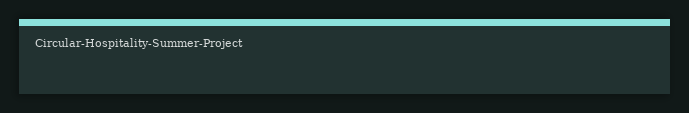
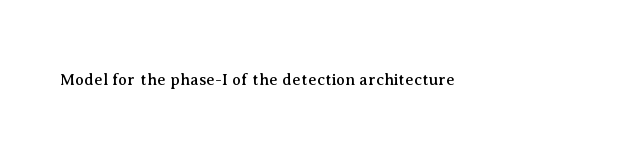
[35,38,243,49] Circular-Hospitality-Summer-Project -> [60,73,456,89] Model for the phase-I of the detection architecture

